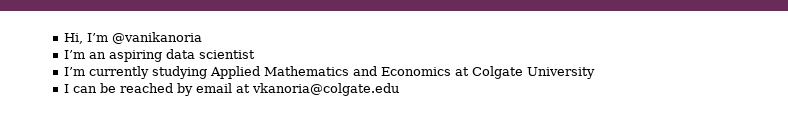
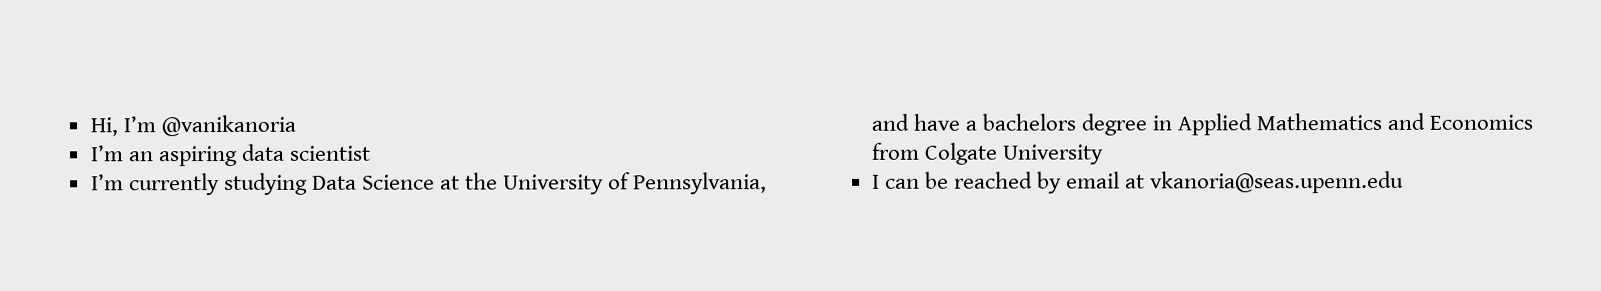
(208, 72) none -> [311,172,768,195] [870,113,1173,136] Data Science at the University of Pennsylvania, and have a bachelors degree in
[455,67,470,76] at -> [870,142,920,160] from
[252,83,400,96] vkanoria@colgate.edu -> [1150,170,1405,194] vkanoria@seas.upenn.edu

